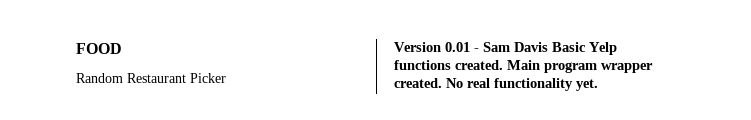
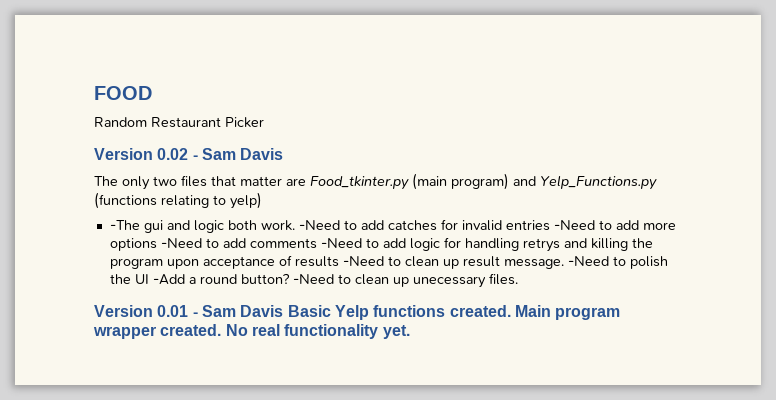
(226, 78) none -> [94,148,284,160] [94,173,657,190] [94,192,262,209] [109,219,676,233] [109,237,653,252] [109,255,668,269] [109,273,518,288] // Version 0.02 - Sam Davis // The only two files that matter are Food_tkinter.py (main program) and Yelp_Functions.py (functions relating to yelp) // -The gui and logic both work. -Need to add catches for invalid entries -Need to add more options -Need to add comments -Need to add logic for handling retrys and killing the program upon acceptance of results -Need to clean up result message. -Need to polish the UI -Add a round button? -Need to clean up unecessary files.

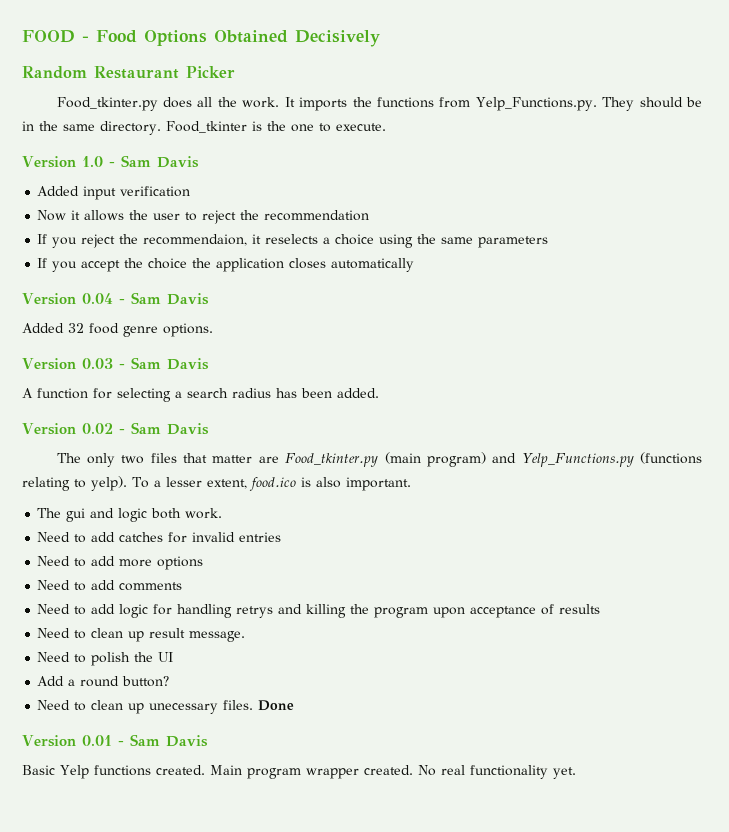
[94,117,264,128] // Random Restaurant Picker -> [82,30,380,47] [22,66,235,79] [56,97,702,111] [22,121,386,135] [22,155,199,168] [37,186,191,200] [37,210,370,224] [37,234,549,248] [37,258,415,272] [22,292,209,305] [22,323,213,337] [22,357,209,370] [22,388,379,402] - Food Options Obtained Decisively // Random Restaurant Picker // Food_tkinter.py does all the work. It imports the functions from Yelp_Functions.py. They should be in the same directory. Food_tkinter is the one to execute. // Version 1.0 - Sam Davis // Added input verification // Now it allows the user to reject the recommendation // If you reject the recommendaion, it reselects a choice using the same parameters // If you accept the choice the application closes automatically // Version 0.04 - Sam Davis // Added 32 food genre options. // Version 0.03 - Sam Davis // A function for selecting a search radius has been added.
[230,192,262,209] [109,220,140,230] yelp) // -The -> [91,476,411,491] [37,508,62,518] yelp). To a lesser extent, food.ico is also important. // The
[298,220,340,230] -Need -> [37,532,71,542] // Need
[553,220,595,230] -Need -> [37,556,71,566] // Need
[160,238,202,248] -Need -> [37,580,71,590] // Need
[320,238,362,248] -Need -> [37,604,71,614] // Need
[342,256,384,266] -Need -> [37,628,71,638] // Need
[567,256,609,266] -Need -> [37,652,71,662] // Need
[152,274,185,285] -Add -> [37,676,65,686] // Add
[292,274,334,284] -Need -> [37,700,71,710] // Need
(518, 279) none -> [258,700,295,711] Done
(284, 311) none -> (208, 741) //

